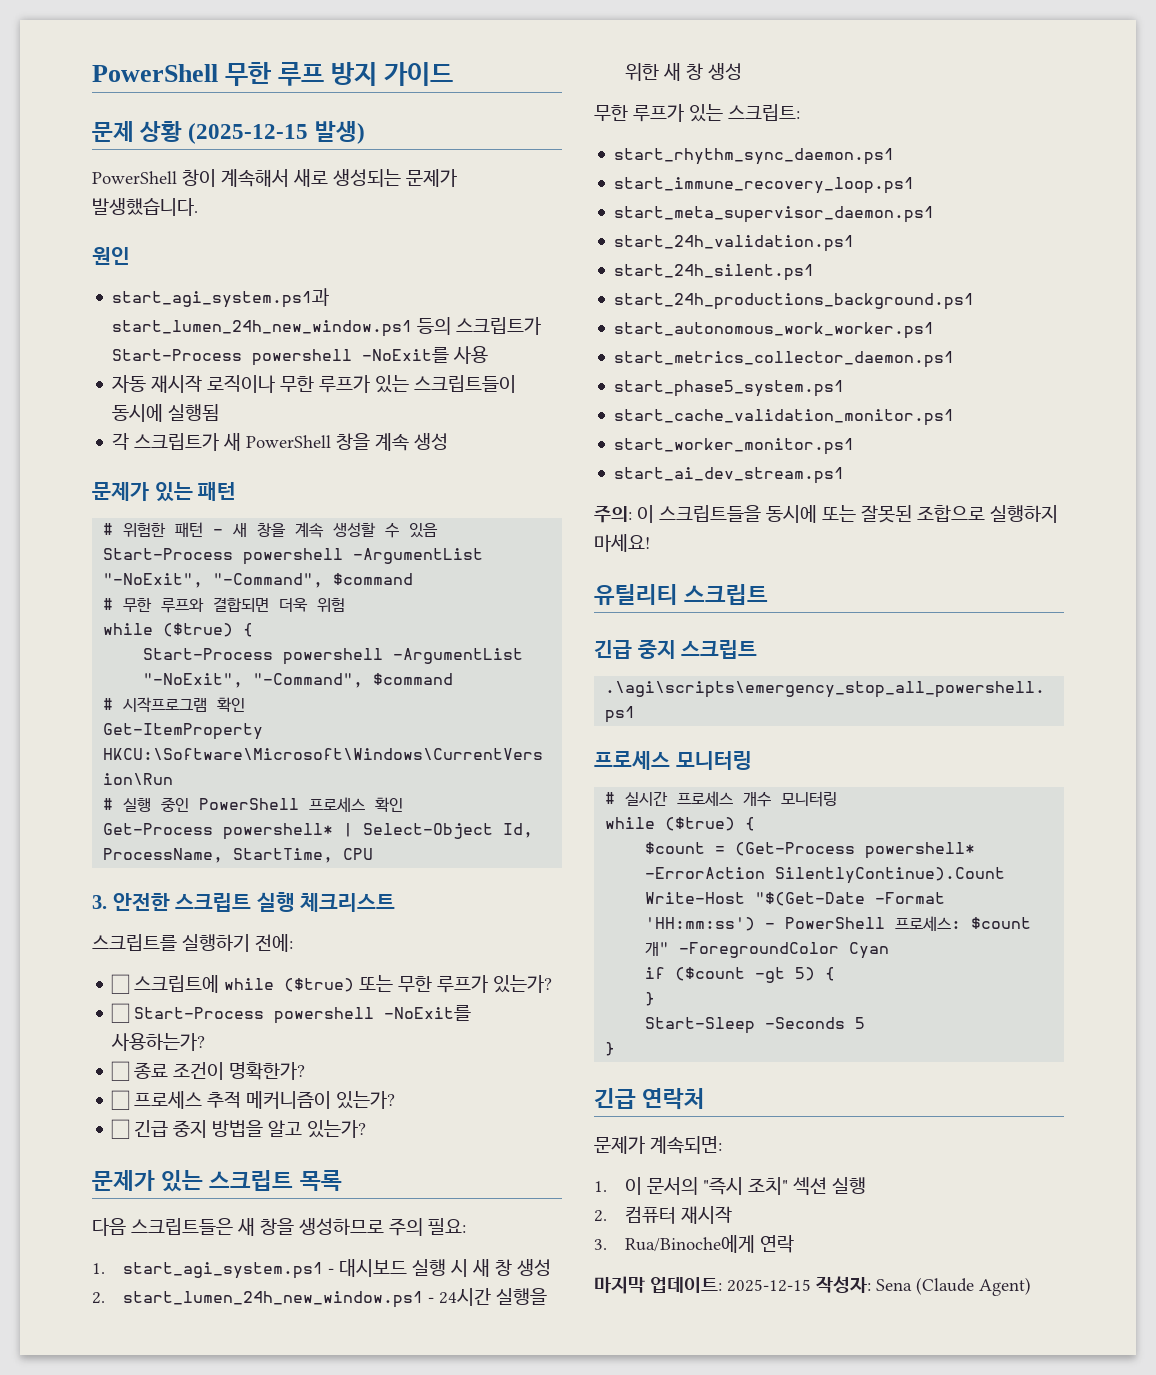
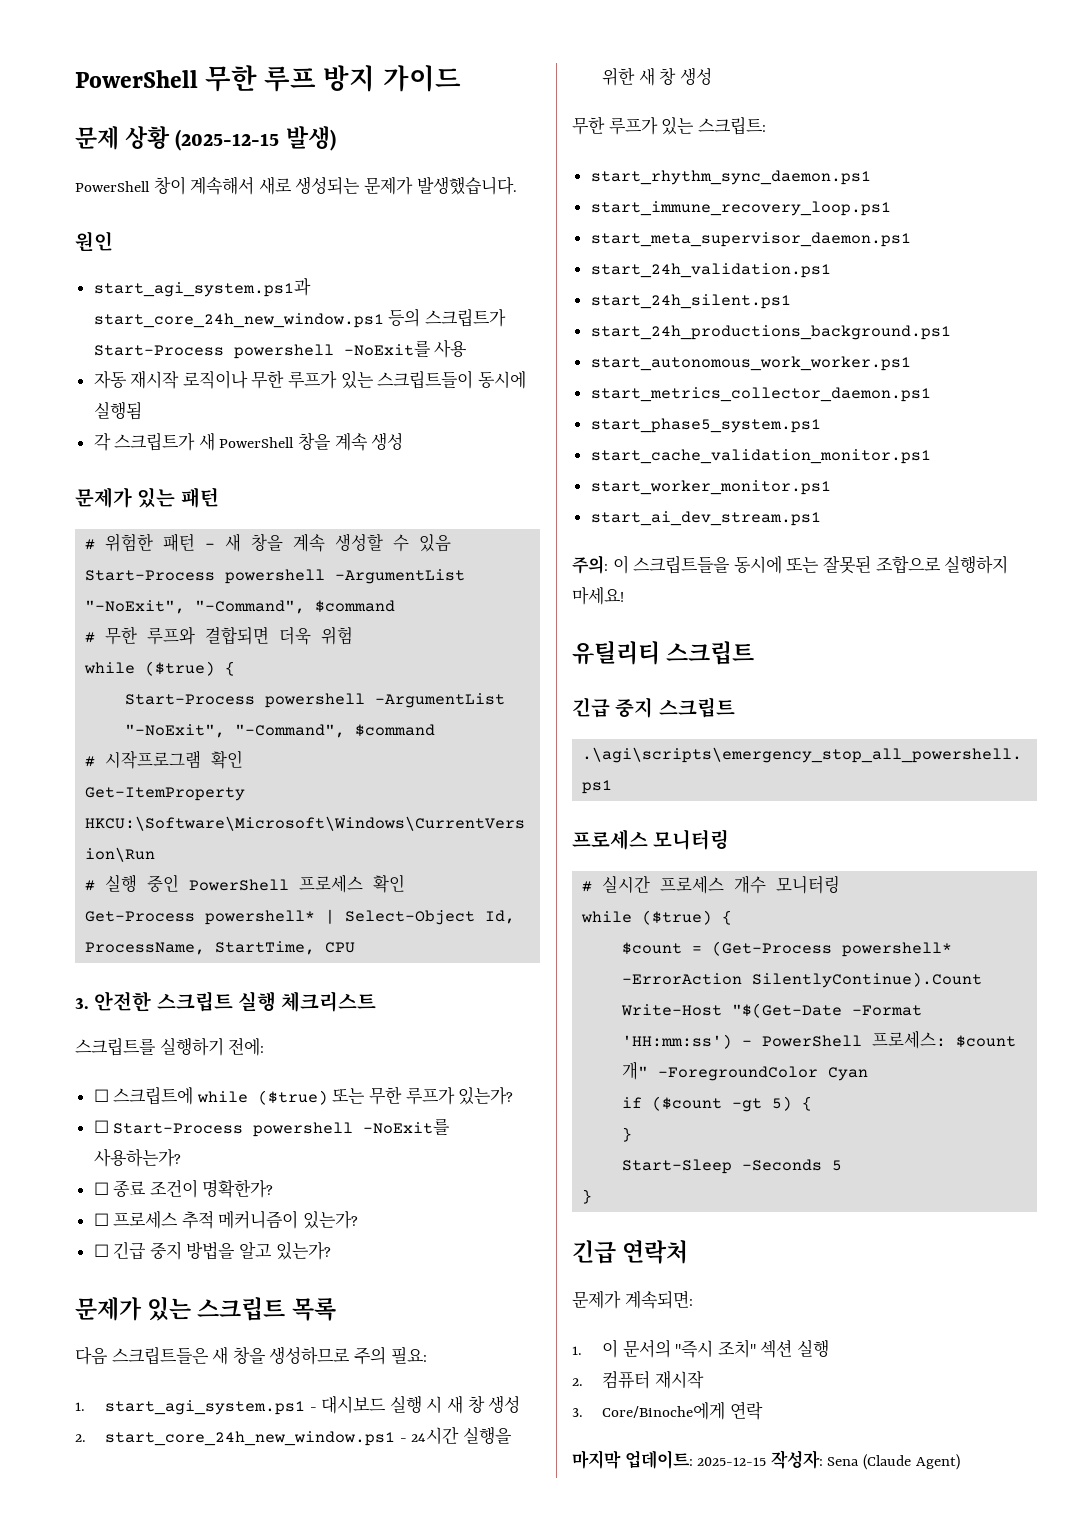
[112,320,413,337] start_lumen_24h_new_window.ps1 -> [93,313,384,328] start_core_24h_new_window.ps1
[122,1291,423,1308] start_lumen_24h_new_window.ps1 -> [105,1431,396,1446] start_core_24h_new_window.ps1
[624,1235,755,1253] Rua/Binoche에게 -> [602,1401,726,1420] Core/Binoche에게

